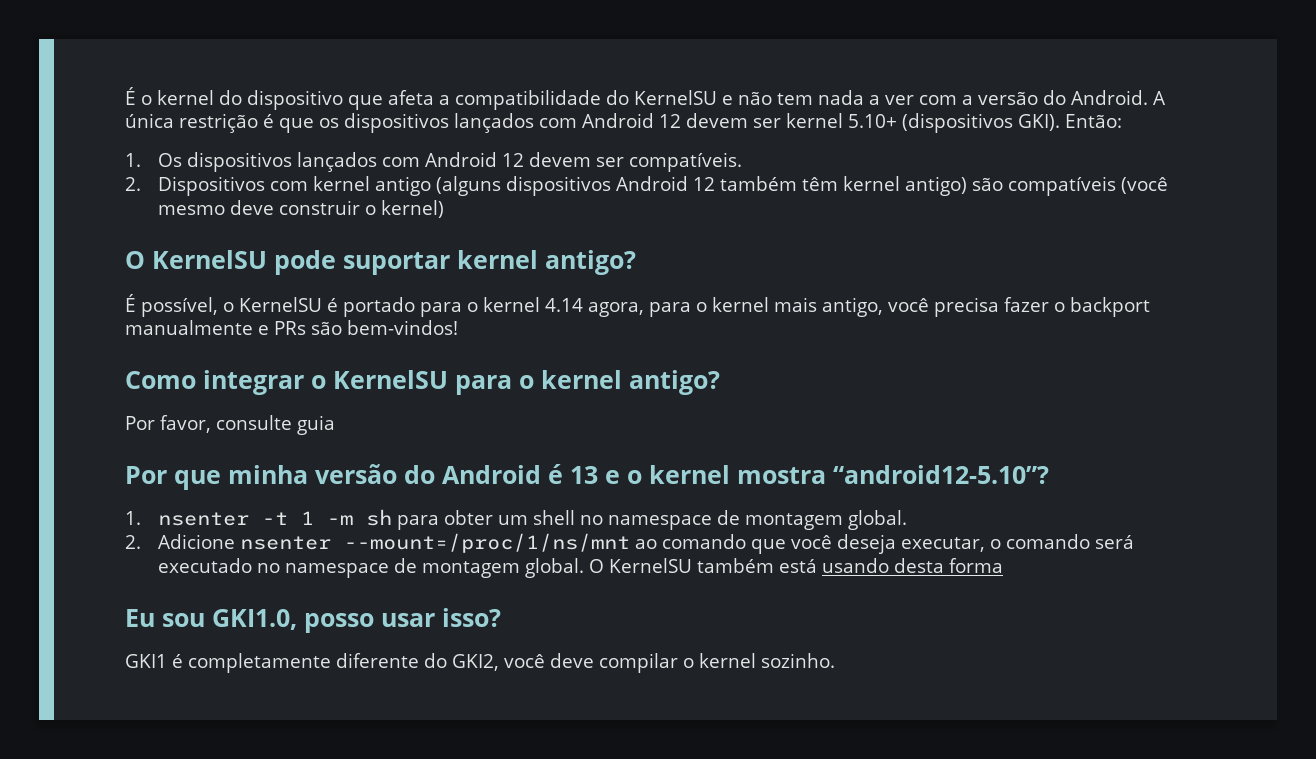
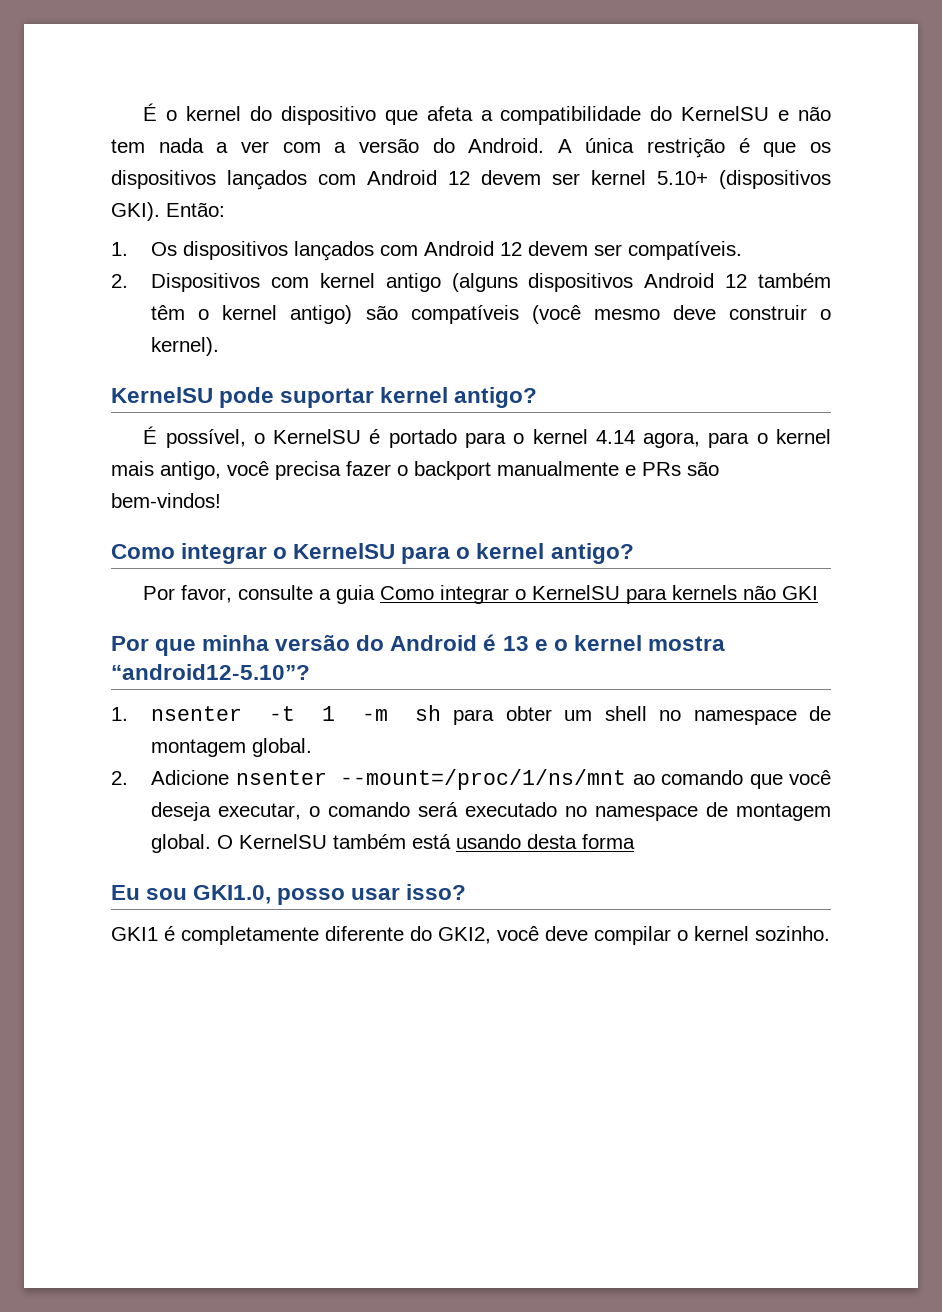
(839, 184) none -> [198,309,210,320] o
[381,200,445,218] [125,251,145,269] kernel) // O -> [151,337,220,356] kernel). //
(292, 422) none -> [319,589,332,600] a
(335, 425) none -> [380,585,819,604] Como integrar o KernelSU para kernels não GKI

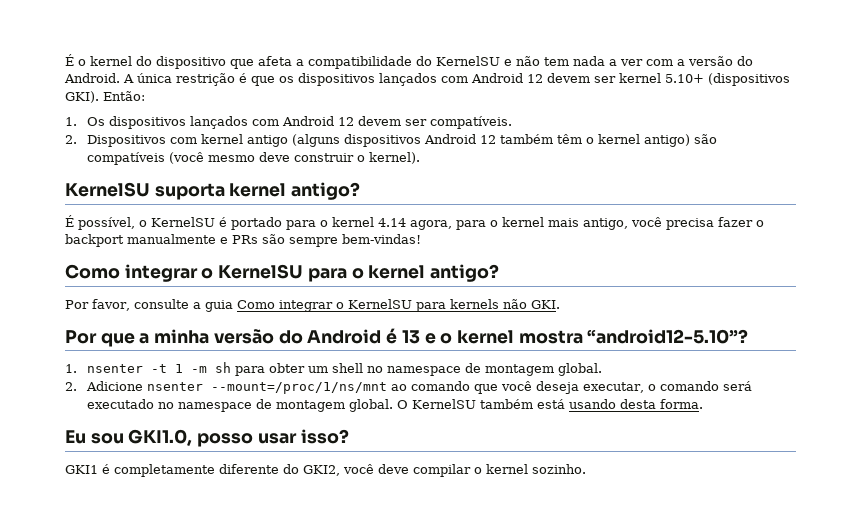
[219,387,375,408] pode suportar -> [154,183,225,200] suporta
[111,493,221,508] bem-vindos! -> [289,234,421,247] sempre bem-vindas!
[782,586,819,600] GKI -> [530,300,560,309] GKI.
(197, 647) none -> [139,333,150,344] a
[582,834,636,849] forma -> [659,399,703,409] forma.

